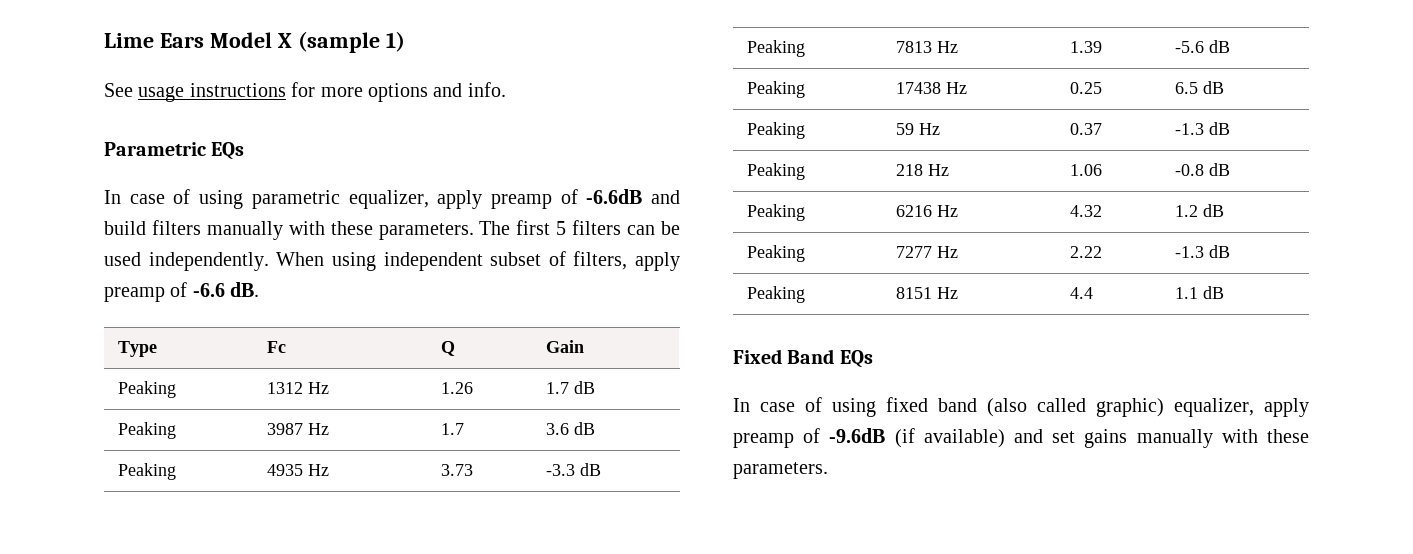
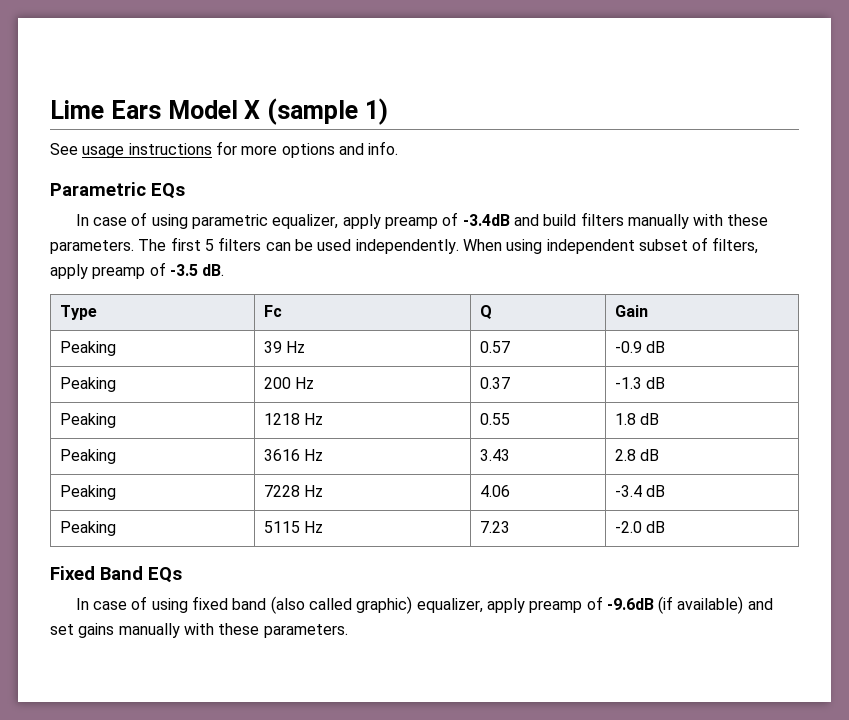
[586,189,643,204] -6.6dB -> [462,214,510,226] -3.4dB
[192,283,225,297] -6.6 -> [169,264,198,276] -3.5
[267,382,330,394] [441,382,474,394] [546,381,596,394] [118,422,177,439] [267,423,330,435] [441,423,465,435] [546,422,596,435] [118,463,177,480] [267,464,330,476] [441,464,474,476] [546,463,602,476] [747,40,806,57] [896,41,959,53] [1070,41,1103,53] [1175,40,1231,53] [747,81,806,98] [896,82,968,94] [1070,82,1103,94] [1175,81,1225,94] [747,122,806,139] [896,123,915,135] 1312 Hz | 1.26 | 1.7 dB // Peaking | 3987 Hz | 1.7 | 3.6 dB // Peaking | 4935 Hz | 3.73 | -3.3 dB // Peaking | 7813 Hz | 1.39 | -5.6 dB // Peaking | 17438 Hz | 0.25 | 6.5 dB // Peaking | 59 -> [263,341,306,353] [479,341,510,353] [614,341,666,353] [59,377,116,392] [263,377,291,389] 39 Hz | 0.57 | -0.9 dB // Peaking | 200
[896,164,950,176] [1070,164,1103,176] [1175,163,1231,176] [747,204,806,221] [896,205,959,217] [1070,205,1103,217] [1175,204,1225,217] [747,245,806,262] [896,246,959,258] [1070,246,1103,258] [1175,245,1231,258] [747,286,806,303] [896,287,959,299] [1070,287,1094,299] [1175,287,1199,299] 218 Hz | 1.06 | -0.8 dB // Peaking | 6216 Hz | 4.32 | 1.2 dB // Peaking | 7277 Hz | 2.22 | -1.3 dB // Peaking | 8151 Hz | 4.4 | 1.1 -> [263,413,324,425] [479,413,510,425] [614,413,660,425] [59,449,116,464] [263,449,324,461] [479,449,510,461] [614,449,660,461] [59,485,116,500] [263,485,324,497] [479,485,510,497] [614,485,666,497] [59,521,116,536] [263,521,324,533] [479,521,510,533] [614,521,642,533] 1218 Hz | 0.55 | 1.8 dB // Peaking | 3616 Hz | 3.43 | 2.8 dB // Peaking | 7228 Hz | 4.06 | -3.4 dB // Peaking | 5115 Hz | 7.23 | -2.0

